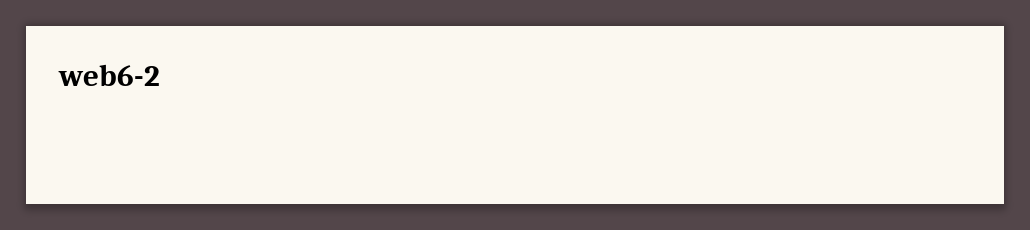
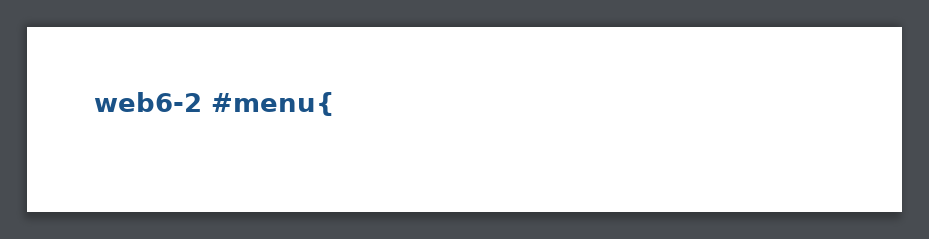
(160, 75) none -> [211,92,335,116] #menu{

